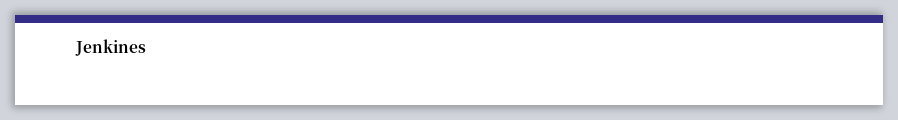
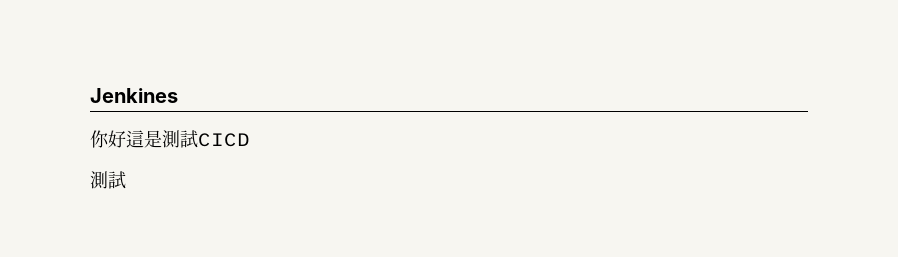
(146, 47) none -> [90,130,250,148] [90,171,126,189] // 你好這是測試CICD // 測試

